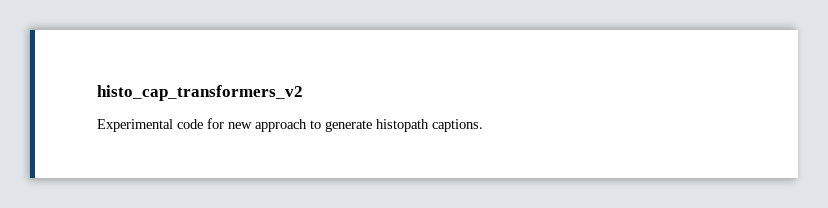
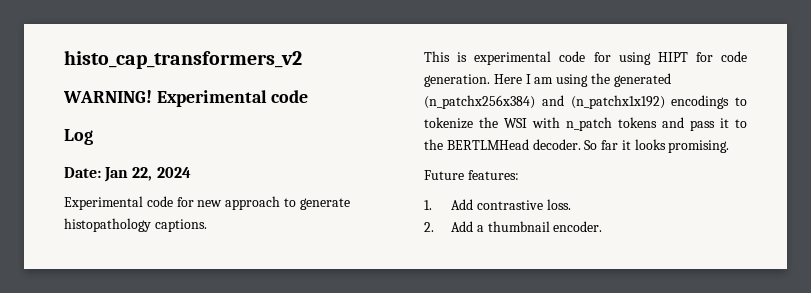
(303, 93) none -> [63,90,309,107] [64,129,93,145] [64,167,191,182] // WARNING! Experimental code // Log // Date: Jan 22, 2024
[376,119,429,132] histopath -> [64,218,151,232] histopathology
(483, 125) none -> [424,51,747,65] [424,73,671,87] [424,95,747,109] [424,117,747,131] [424,139,730,153] [424,170,519,180] [424,199,571,210] [424,221,603,232] // This is experimental code for using HIPT for code generation. Here I am using the generated (n_patchx256x384) and (n_patchx1x192) encodings to tokenize the WSI with n_patch tokens and pass it to the BERTLMHead decoder. So far it looks promising. // Future features: // 1. Add contrastive loss. // 2. Add a thumbnail encoder.

